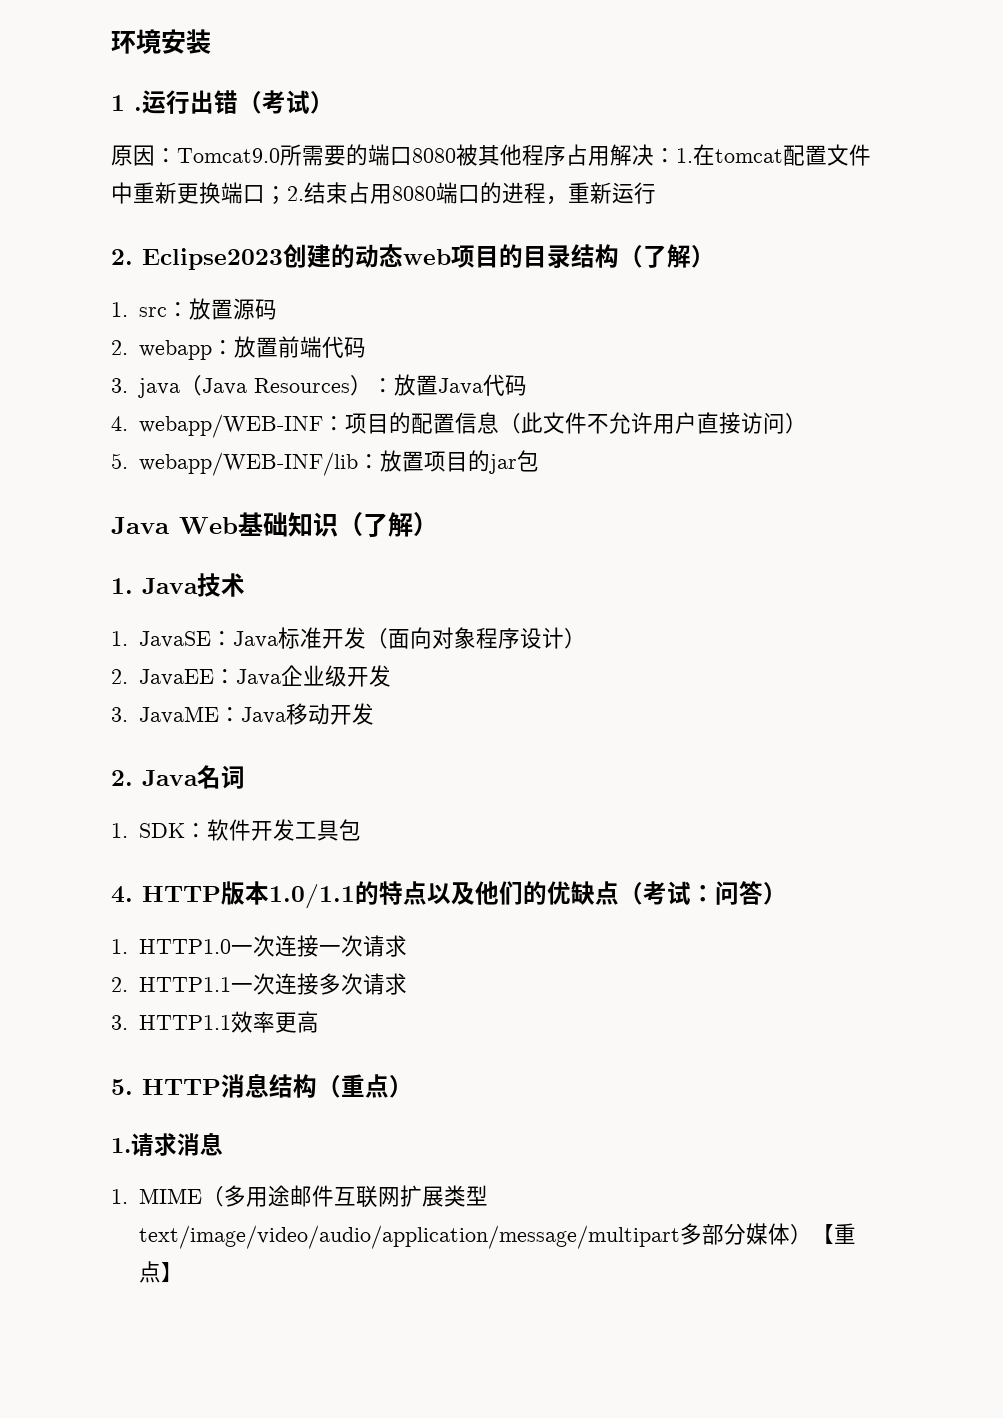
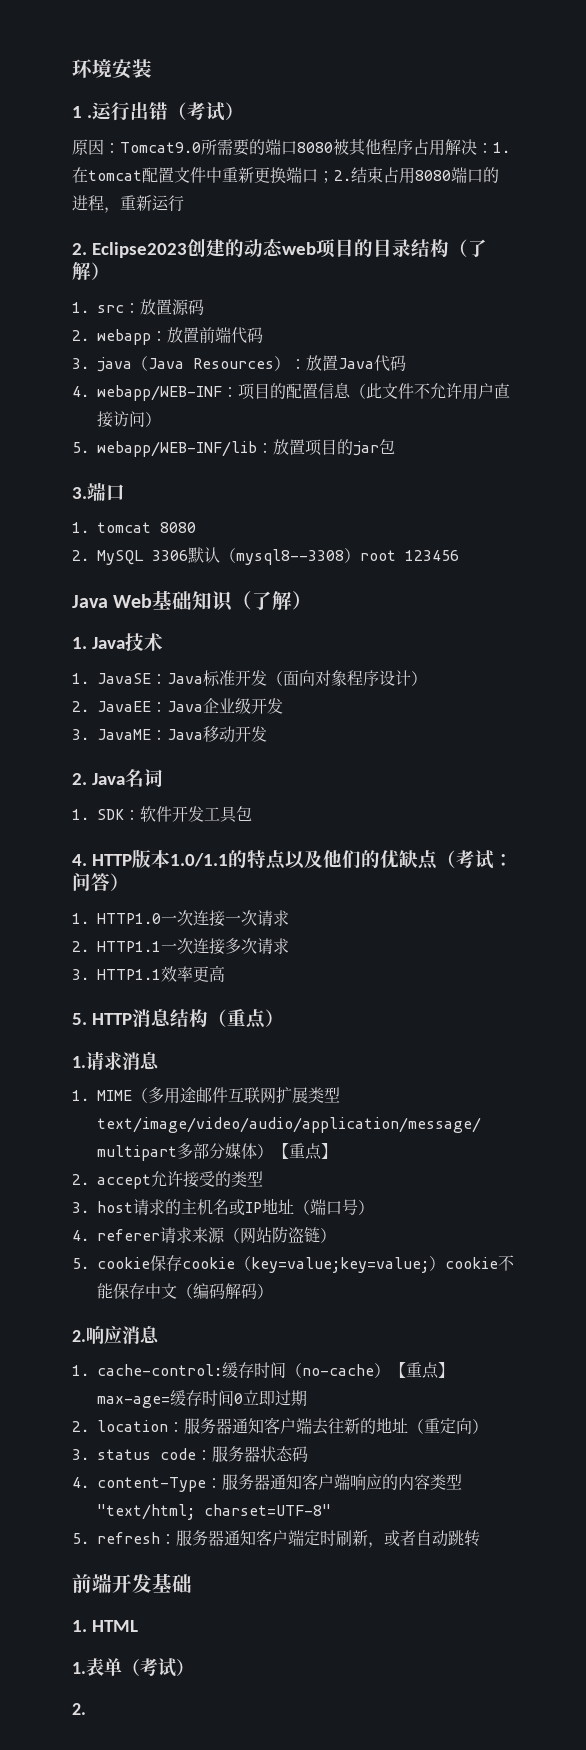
(539, 461) none -> [72,482,125,501] [72,522,196,533] [72,547,459,565] // 3.端口 // 1. tomcat 8080 // 2. MySQL 3306默认（mysql8--3308）root 123456
(183, 1272) none -> [72,1171,263,1189] [72,1198,374,1216] [72,1226,336,1244] [72,1255,514,1273] [97,1283,273,1299] [72,1326,160,1345] [72,1362,454,1379] [97,1390,307,1408] [72,1417,488,1435] [72,1446,308,1462] [72,1473,462,1492] [97,1504,331,1520] [72,1529,480,1548] [72,1573,192,1593] [72,1620,138,1632] [72,1658,194,1677] [72,1703,86,1715] // 2. accept允许接受的类型 // 3. host请求的主机名或IP地址（端口号） // 4. referer请求来源（网站防盗链） // 5. cookie保存cookie（key=value;key=value;）cookie不能保存中文（编码解码） // 2.响应消息 // 1. cache-control:缓存时间（no-cache）【重点】max-age=缓存时间0立即过期 // 2. location：服务器通知客户端去往新的地址（重定向） // 3. status code：服务器状态码 // 4. content-Type：服务器通知客户端响应的内容类型"text/html; charset=UTF-8" // 5. refresh：服务器通知客户端定时刷新，或者自动跳转 // 前端开发基础 // 1. HTML // 1.表单（考试） // 2.

